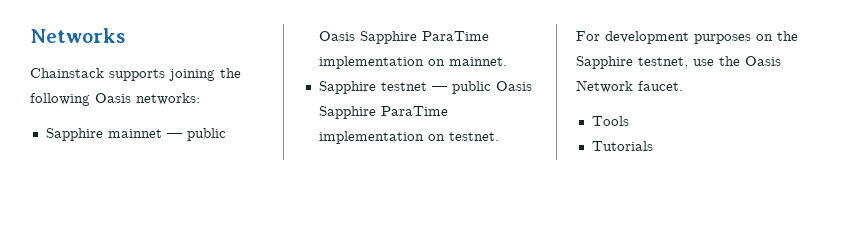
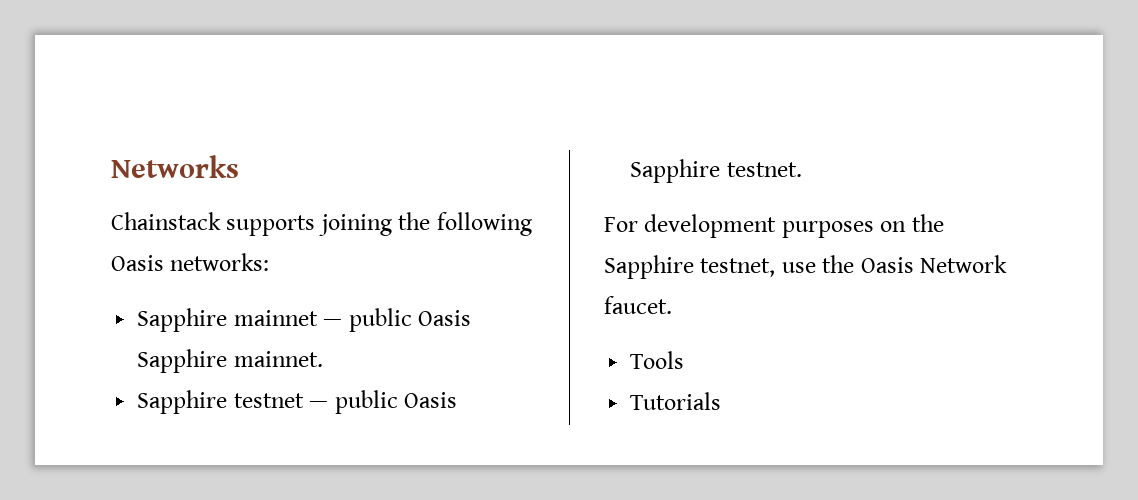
[421,31,489,41] [318,56,445,69] ParaTime implementation on -> (228, 361) none
[380,106,448,116] [318,131,445,144] ParaTime implementation on -> (721, 171) none

